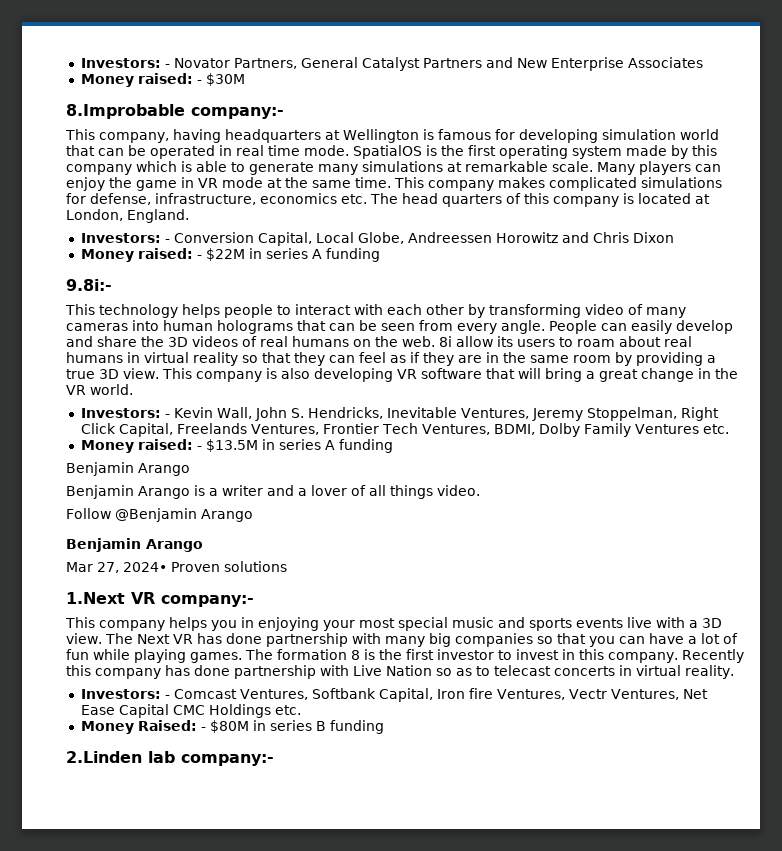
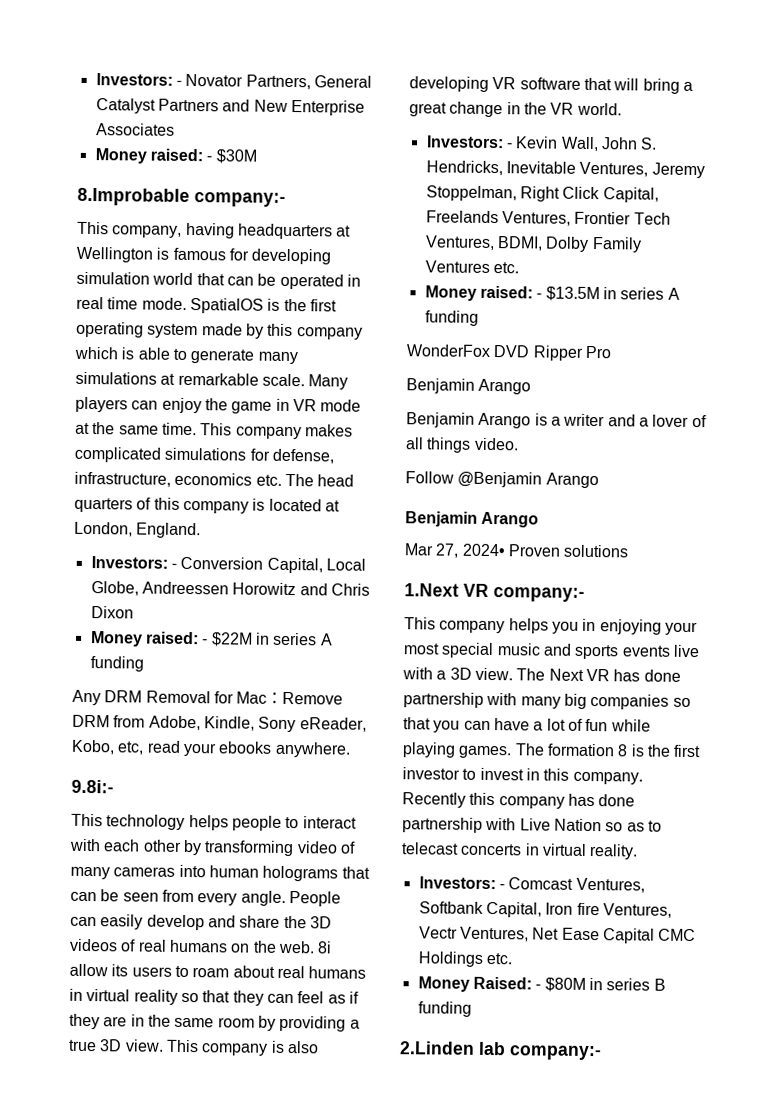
(380, 255) none -> [72,689,344,706] [72,714,367,733] [71,739,351,758] // Any DRM Removal for Mac：Remove DRM from Adobe, Kindle, Sony eReader, Kobo, etc, read your ebooks anywhere.
(393, 446) none -> [406,344,612,361] // WonderFox DVD Ripper Pro

